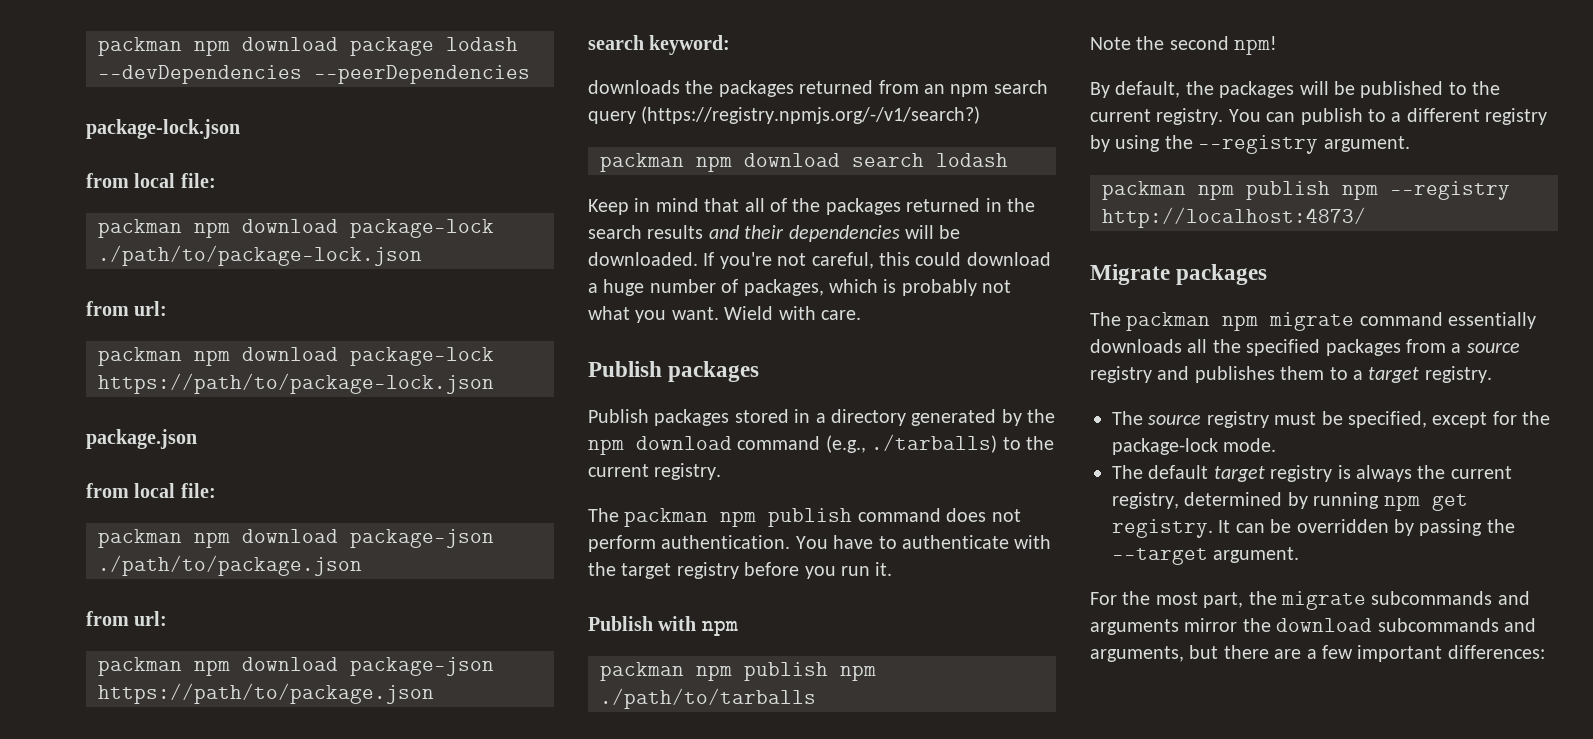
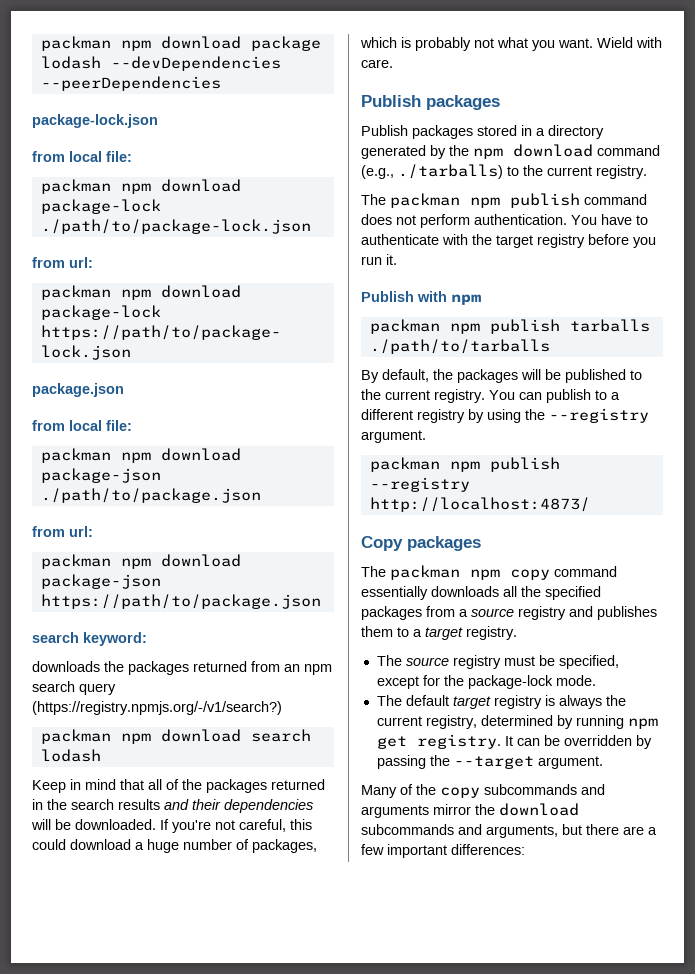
[840,665,876,681] npm -> [569,319,650,332] tarballs
[1090,36,1278,55] // Note the second npm! -> (550, 346) none
[1342,184,1378,200] npm -> (560, 464) none
[1090,264,1170,285] Migrate -> [361,536,403,551] Copy
[1269,312,1355,331] migrate -> [510,569,550,580] copy
[1090,591,1366,610] For the most part, the migrate -> [361,784,480,798] Many of the copy

